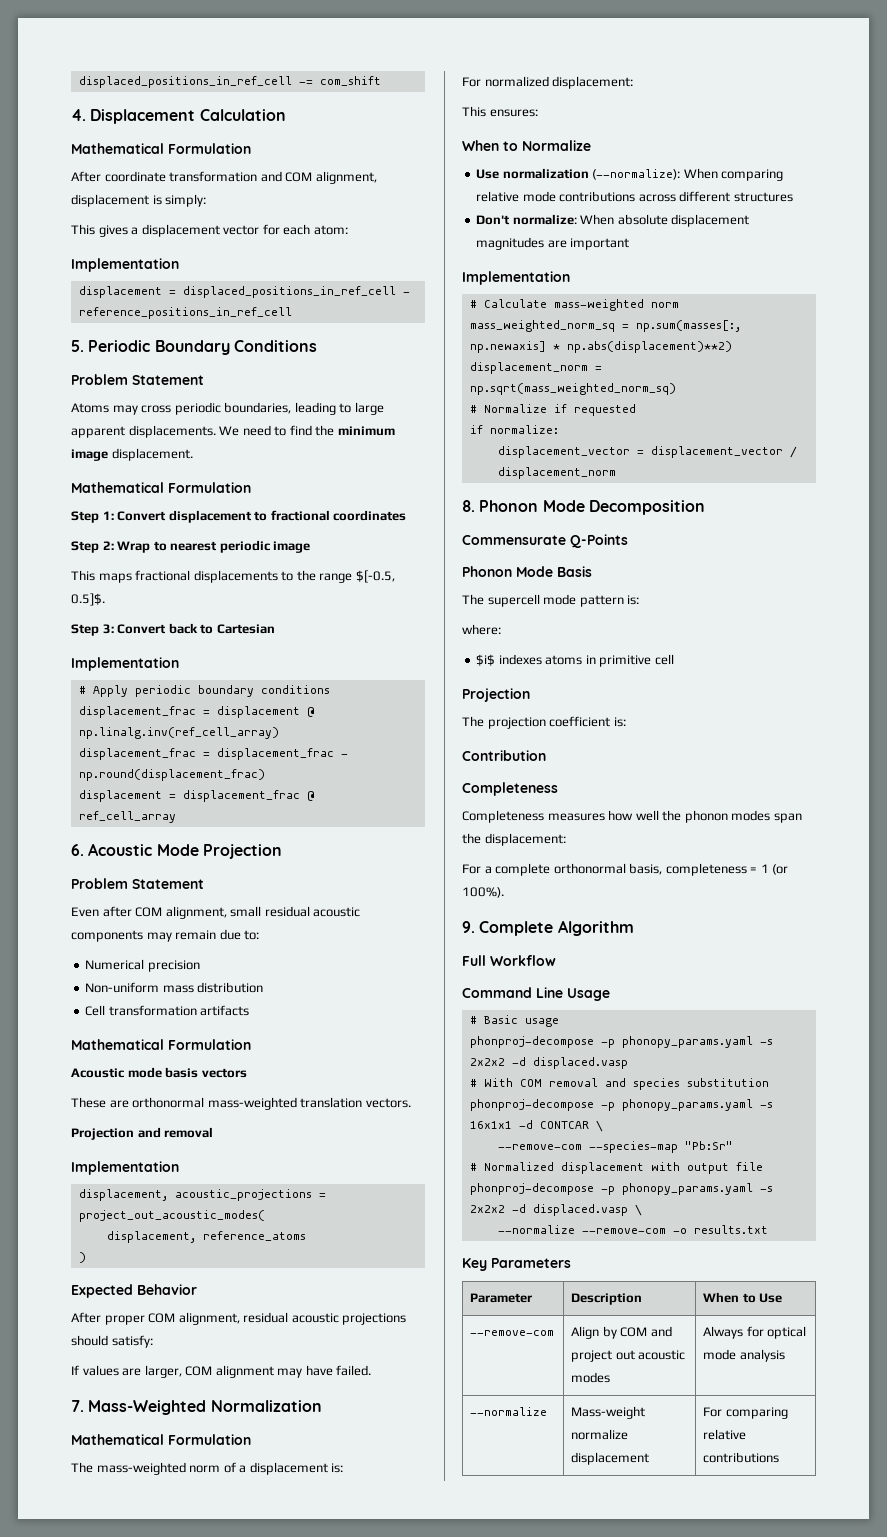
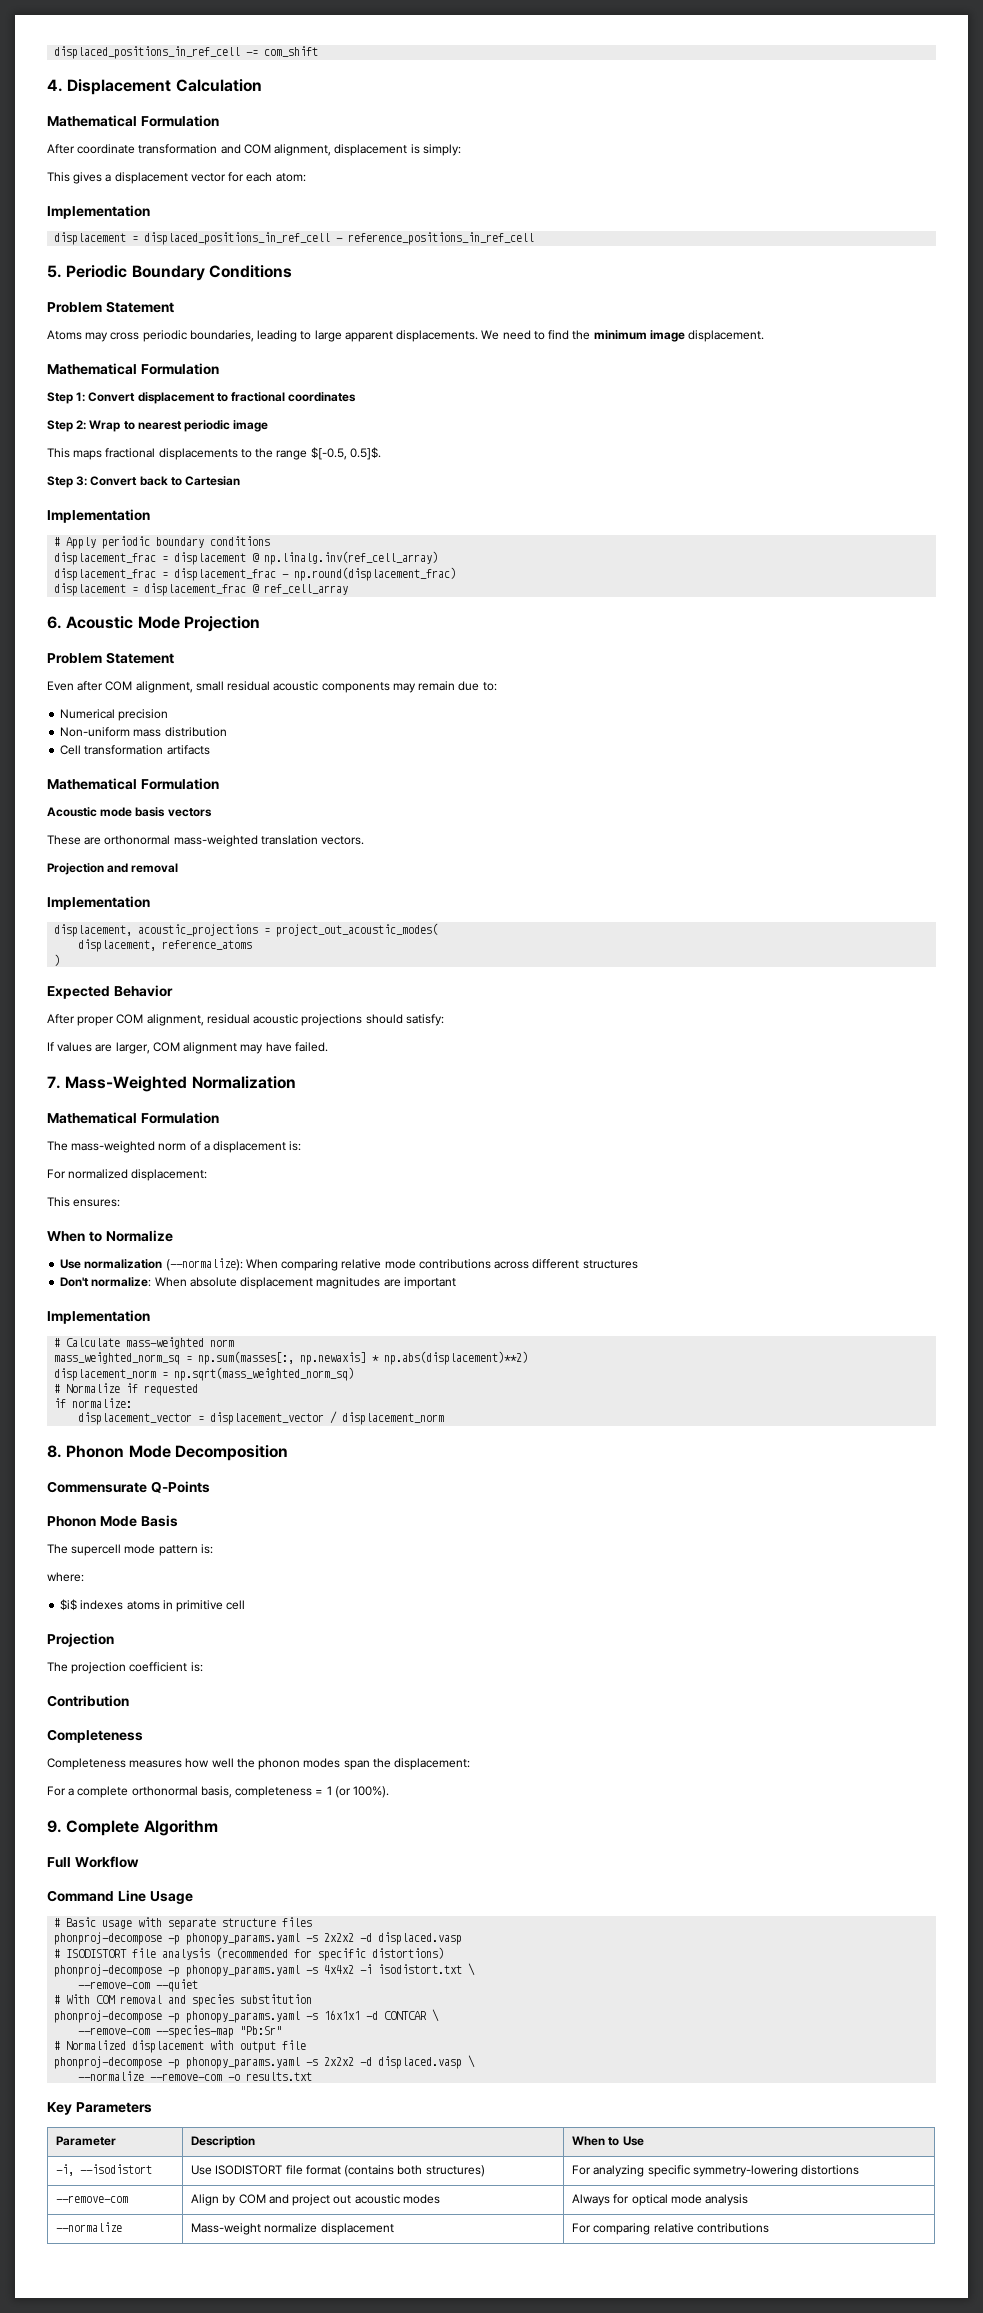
[469,1036,773,1048] [469,1057,628,1069] // phonproj-decompose -p phonopy_params.yaml -s 2x2x2 -d displaced.vasp -> [138,1917,313,1930] [54,1932,463,1945] [54,1947,445,1961] [54,1963,476,1977] [78,1979,199,1992] with separate structure files // phonproj-decompose -p phonopy_params.yaml -s 2x2x2 -d displaced.vasp // # ISODISTORT file analysis (recommended for specific distortions) // phonproj-decompose -p phonopy_params.yaml -s 4x4x2 -i isodistort.txt \ // --remove-com --quiet
(783, 1298) none -> [56,2164,153,2176] [191,2165,485,2177] [572,2165,860,2177] // -i, --isodistort | Use ISODISTORT file format (contains both structures) | For analyzing specific symmetry-lowering distortions

